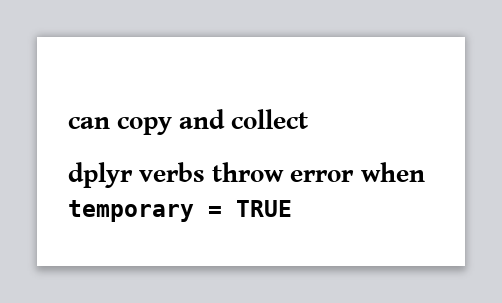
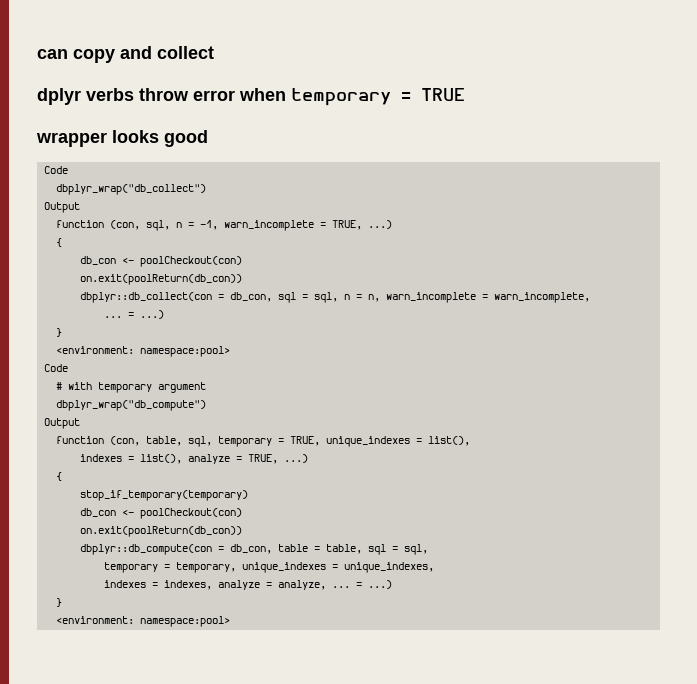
(292, 208) none -> [36,130,208,147] [43,166,68,174] [55,184,206,195] [43,202,80,213] [55,220,392,231] [55,238,62,247] [79,256,242,267] [79,274,242,285] [79,292,590,303] [103,310,164,319] [55,328,62,337] [55,346,230,357] [43,364,68,372] [55,382,206,393] [55,400,206,411] [43,418,80,429] [55,436,470,447] [79,454,308,464] [55,472,62,481] [79,490,248,501] [79,508,242,519] [79,526,242,537] [79,544,428,555] [103,562,434,573] [103,580,392,590] [55,598,62,607] [55,616,230,627] // wrapper looks good // Code // dbplyr_wrap("db_collect") // Output // function (con, sql, n = -1, warn_incomplete = TRUE, ...) // { // db_con <- poolCheckout(con) // on.exit(poolReturn(db_con)) // dbplyr::db_collect(con = db_con, sql = sql, n = n, warn_incomplete = warn_incomplete, // ... = ...) // } // <environment: namespace:pool> // Code // # with temporary argument // dbplyr_wrap("db_compute") // Output // function (con, table, sql, temporary = TRUE, unique_indexes = list(), // indexes = list(), analyze = TRUE, ...) // { // stop_if_temporary(temporary) // db_con <- poolCheckout(con) // on.exit(poolReturn(db_con)) // dbplyr::db_compute(con = db_con, table = table, sql = sql, // temporary = temporary, unique_indexes = unique_indexes, // indexes = indexes, analyze = analyze, ... = ...) // } // <environment: namespace:pool>

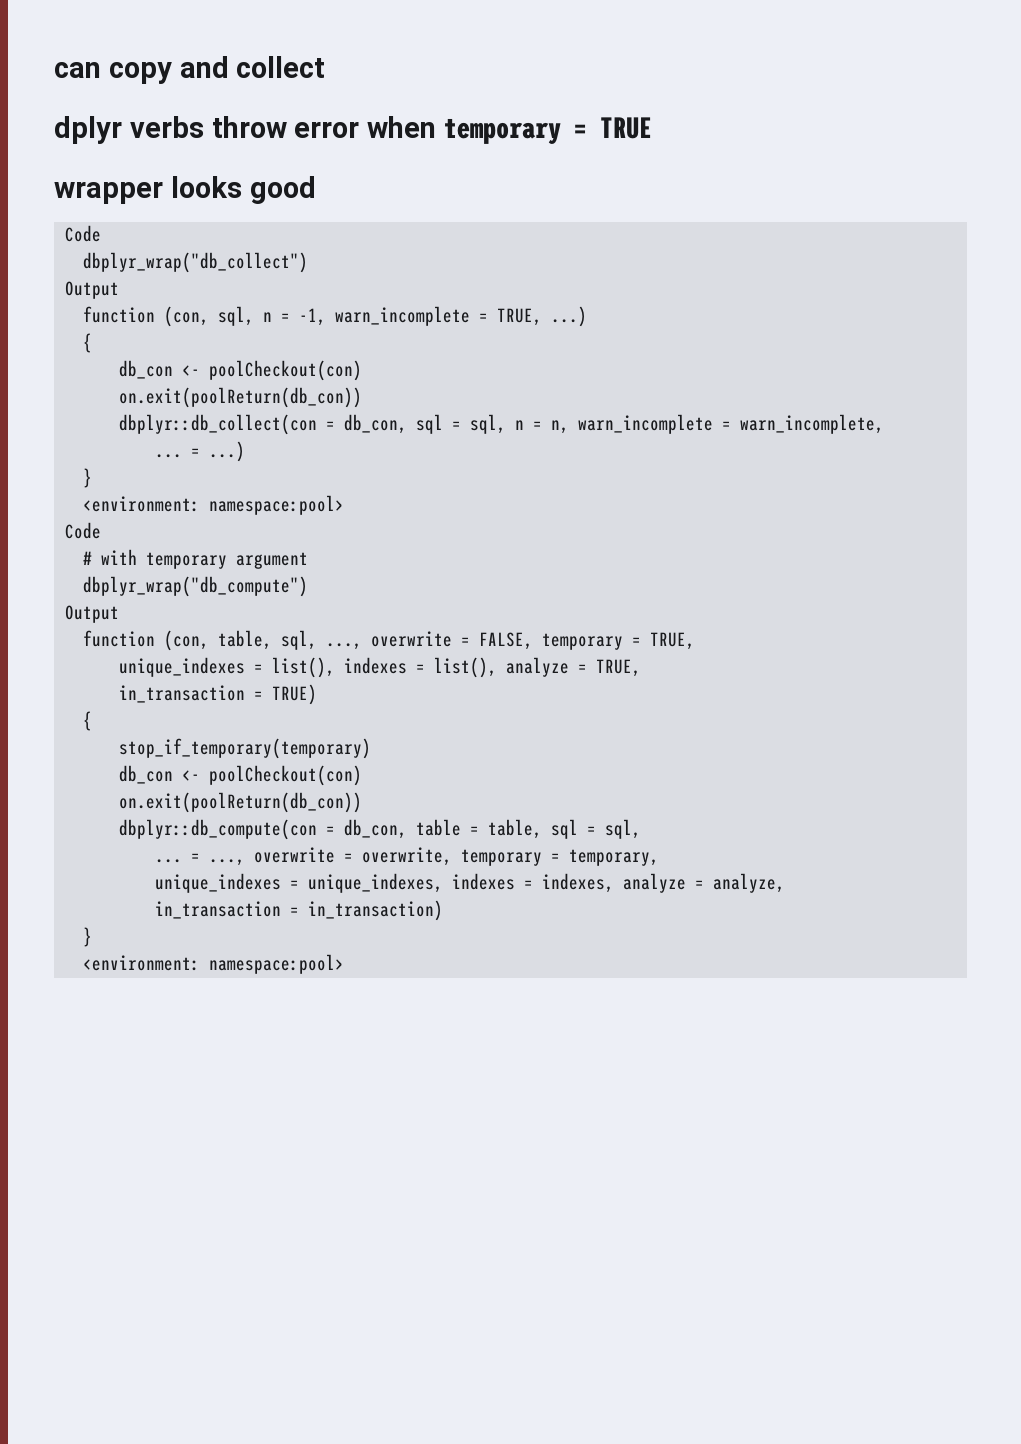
(212, 441) none -> [326,631,534,650] ..., overwrite = FALSE,
(320, 441) none -> (696, 641) //
(470, 441) // -> (336, 667) none
[283,454,308,463] ...) -> [119,684,318,705] // in_transaction = TRUE)
(428, 549) none -> [155,847,453,866] ... = ..., overwrite = overwrite,
(236, 567) none -> (660, 857) //
(434, 567) // -> (444, 883) none
[331,580,392,589] ... = ...) -> [155,900,444,921] // in_transaction = in_transaction)

